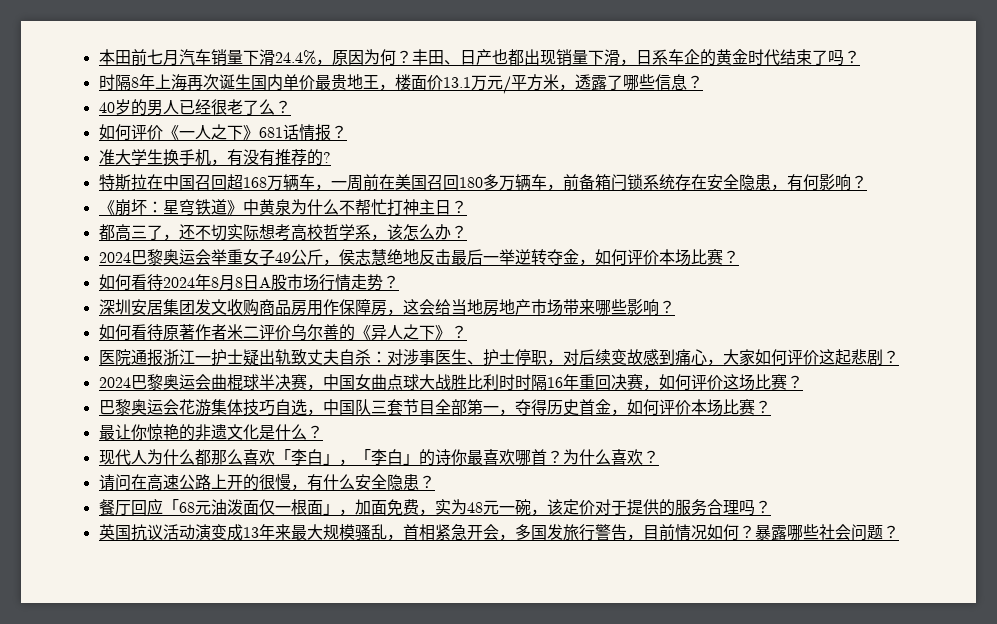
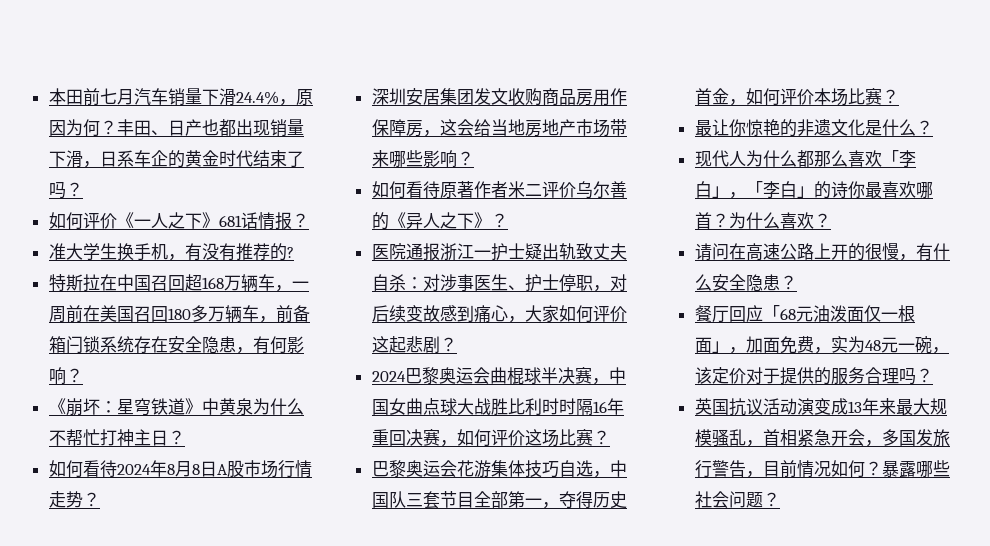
[98,74,703,94] [98,99,291,116] // 时隔8年上海再次诞生国内单价最贵地王，楼面价13.1万元/平方米，透露了哪些信息？ // 40岁的男人已经很老了么？ -> (83, 189) none
[98,224,467,241] [98,248,739,266] // 都高三了，还不切实际想考高校哲学系，该怎么办？ // 2024巴黎奥运会举重女子49公斤，侯志慧绝地反击最后一举逆转夺金，如何评价本场比赛？ -> (185, 437) none

